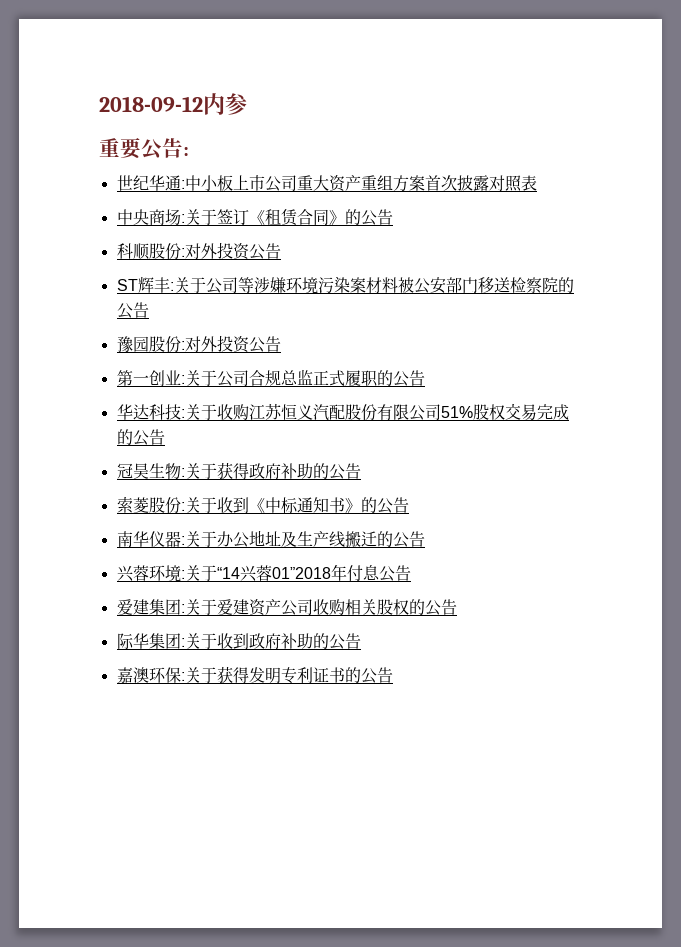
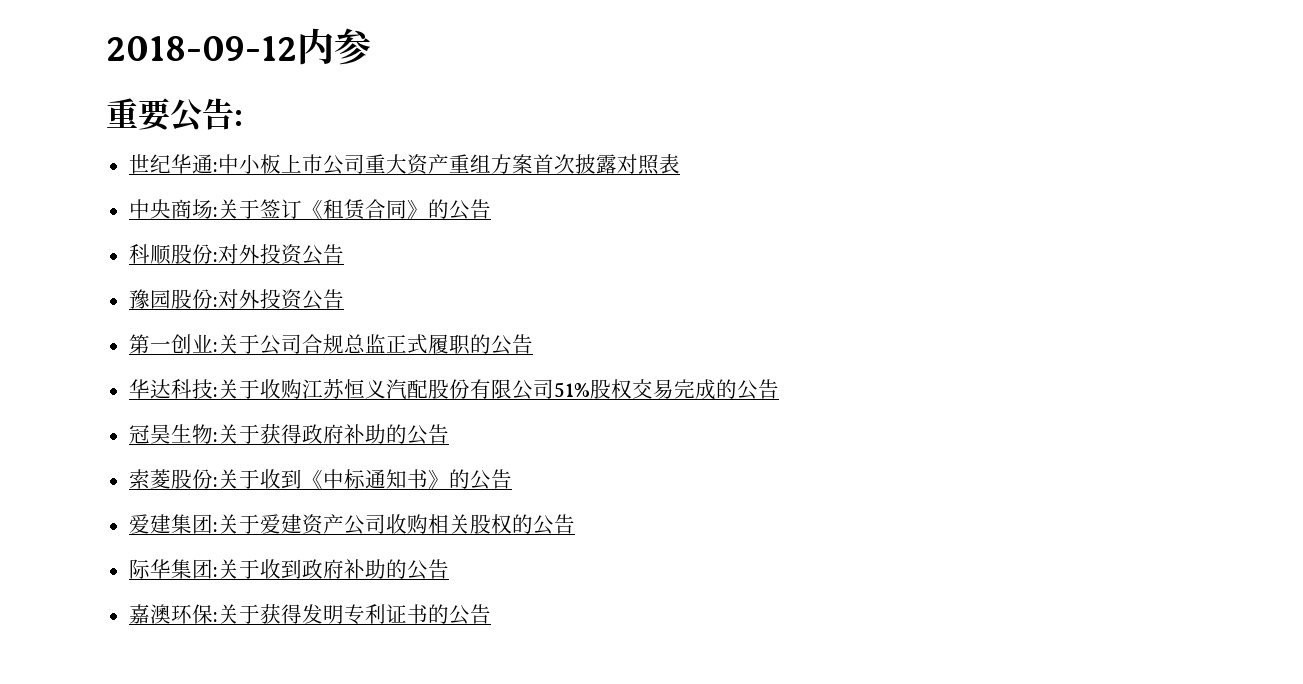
[116,276,574,294] [116,302,149,319] // ST辉丰:关于公司等涉嫌环境污染案材料被公安部门移送检察院的公告 -> (344, 254) none
[116,530,425,548] [116,564,411,582] // 南华仪器:关于办公地址及生产线搬迁的公告 // 兴蓉环境:关于“14兴蓉01”2018年付息公告 -> (512, 479) none

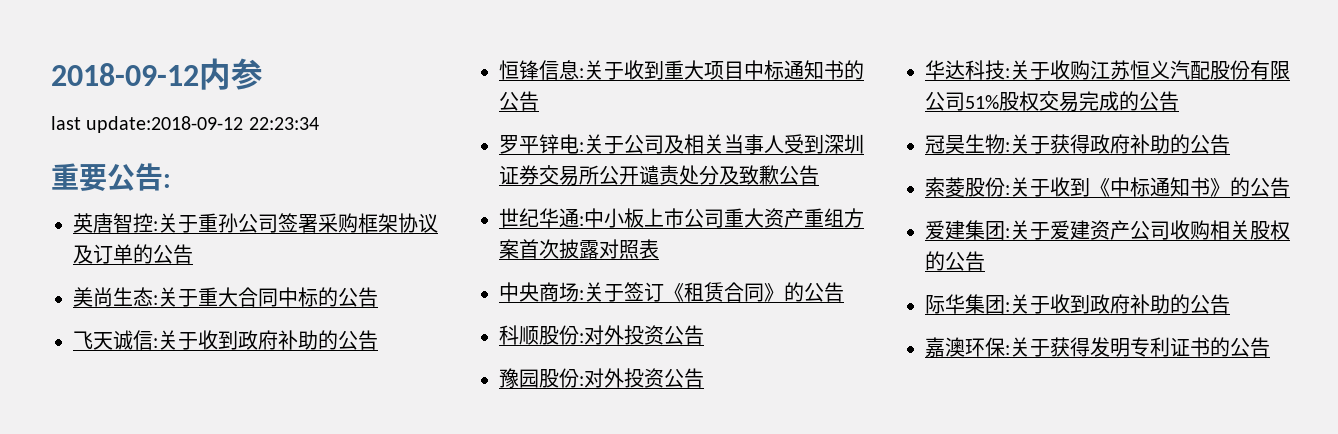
(371, 46) none -> [51,116,319,133] // last update:2018-09-12 22:23:34
(243, 118) none -> [73,213,438,233] [73,244,193,264] [73,287,378,307] [73,330,378,350] [499,60,864,80] [499,91,539,111] [499,134,864,154] [499,165,819,186] // 英唐智控:关于重孙公司签署采购框架协议及订单的公告 // 美尚生态:关于重大合同中标的公告 // 飞天诚信:关于收到政府补助的公告 // 恒锋信息:关于收到重大项目中标通知书的公告 // 罗平锌电:关于公司及相关当事人受到深圳证券交易所公开谴责处分及致歉公告
[128,334,533,355] // 第一创业:关于公司合规总监正式履职的公告 -> (704, 378) none

